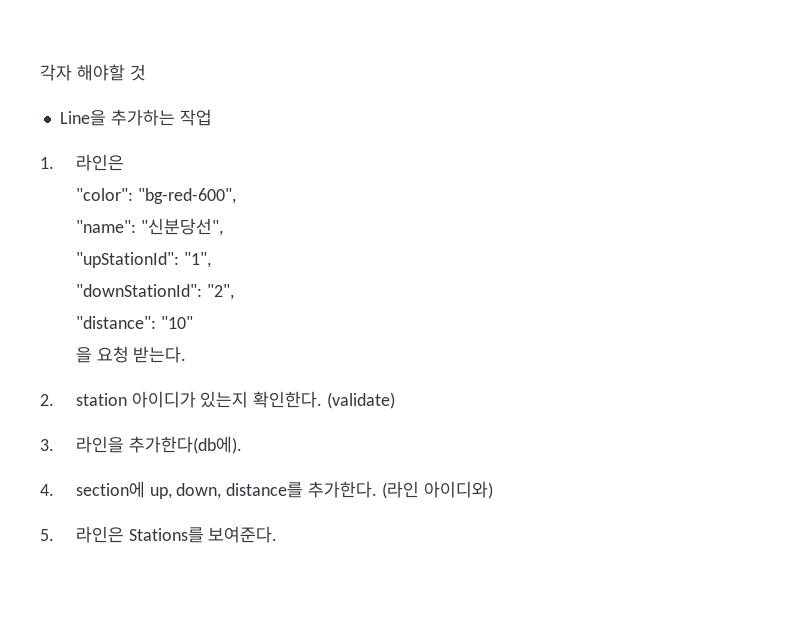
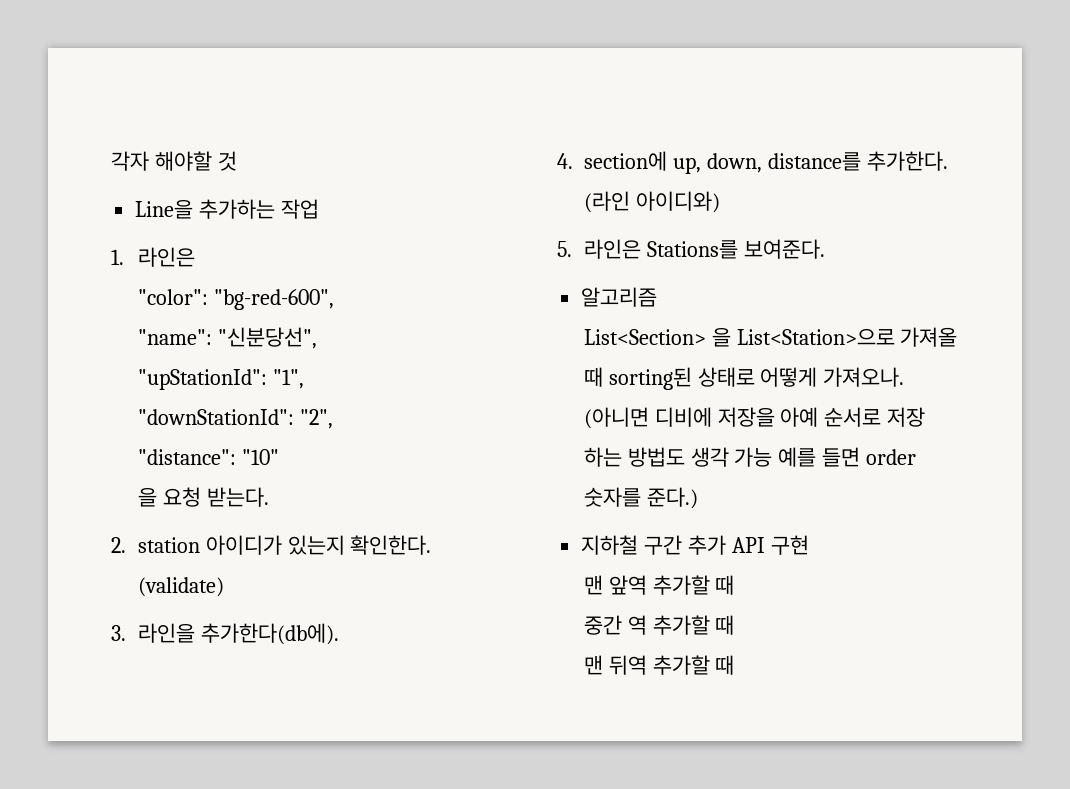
(278, 534) none -> [581,287,658,307] [583,327,958,347] [583,367,905,390] [583,407,926,429] [583,447,917,467] [583,487,698,509] [581,535,809,555] [583,575,735,595] [583,615,735,635] [583,655,735,675] // 알고리즘 // List<Section> 을 List<Station>으로 가져올 때 sorting된 상태로 어떻게 가져오나. (아니면 디비에 저장을 아예 순서로 저장 하는 방법도 생각 가능 예를 들면 order 숫자를 준다.) // 지하철 구간 추가 API 구현 // 맨 앞역 추가할 때 // 중간 역 추가할 때 // 맨 뒤역 추가할 때

